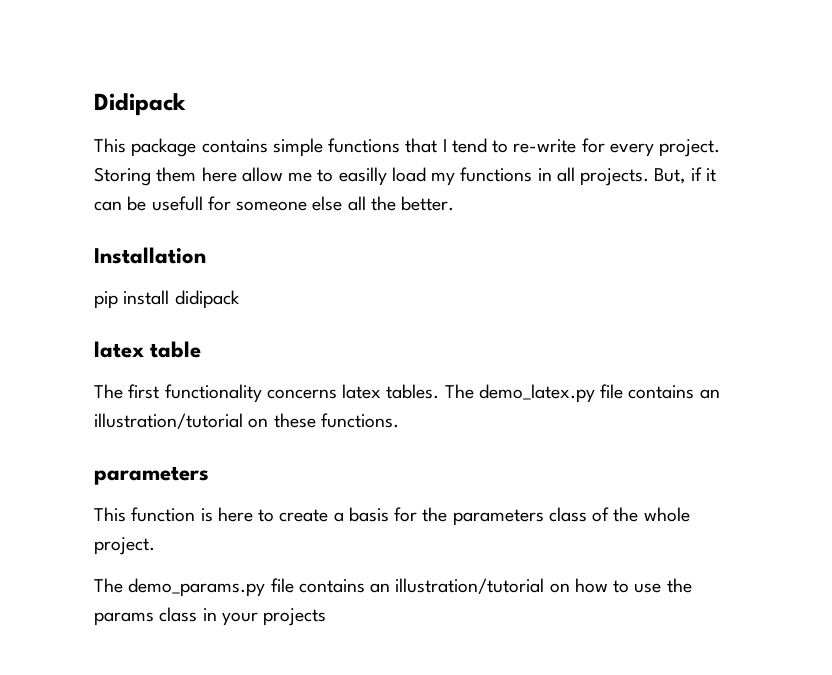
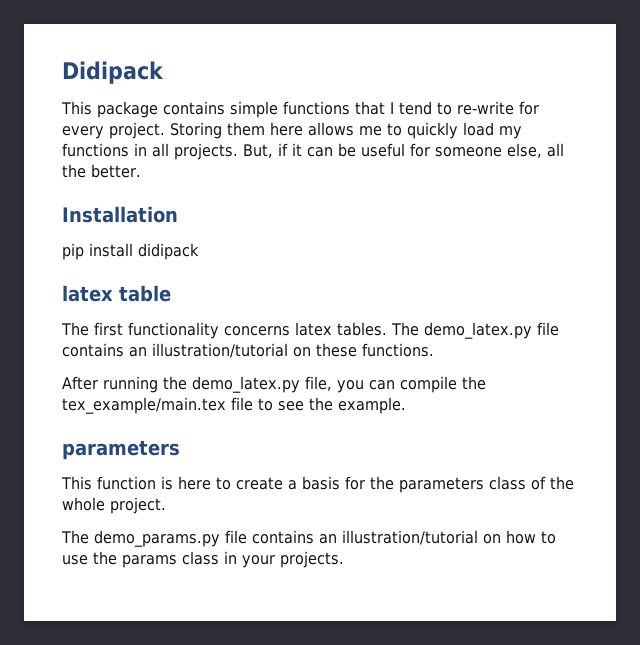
[241,167,283,182] allow -> [308,122,354,136] allows
[338,167,387,186] easilly -> [407,122,458,139] quickly
[151,196,203,211] usefull -> [361,143,405,157] useful
[312,196,343,211] else -> [507,143,542,158] else,
(399, 420) none -> [62,376,486,393] [62,397,406,414] // After running the demo_latex.py file, you can compile the tex_example/main.tex file to see the example.
[263,608,327,626] projects -> [280,551,344,568] projects.

